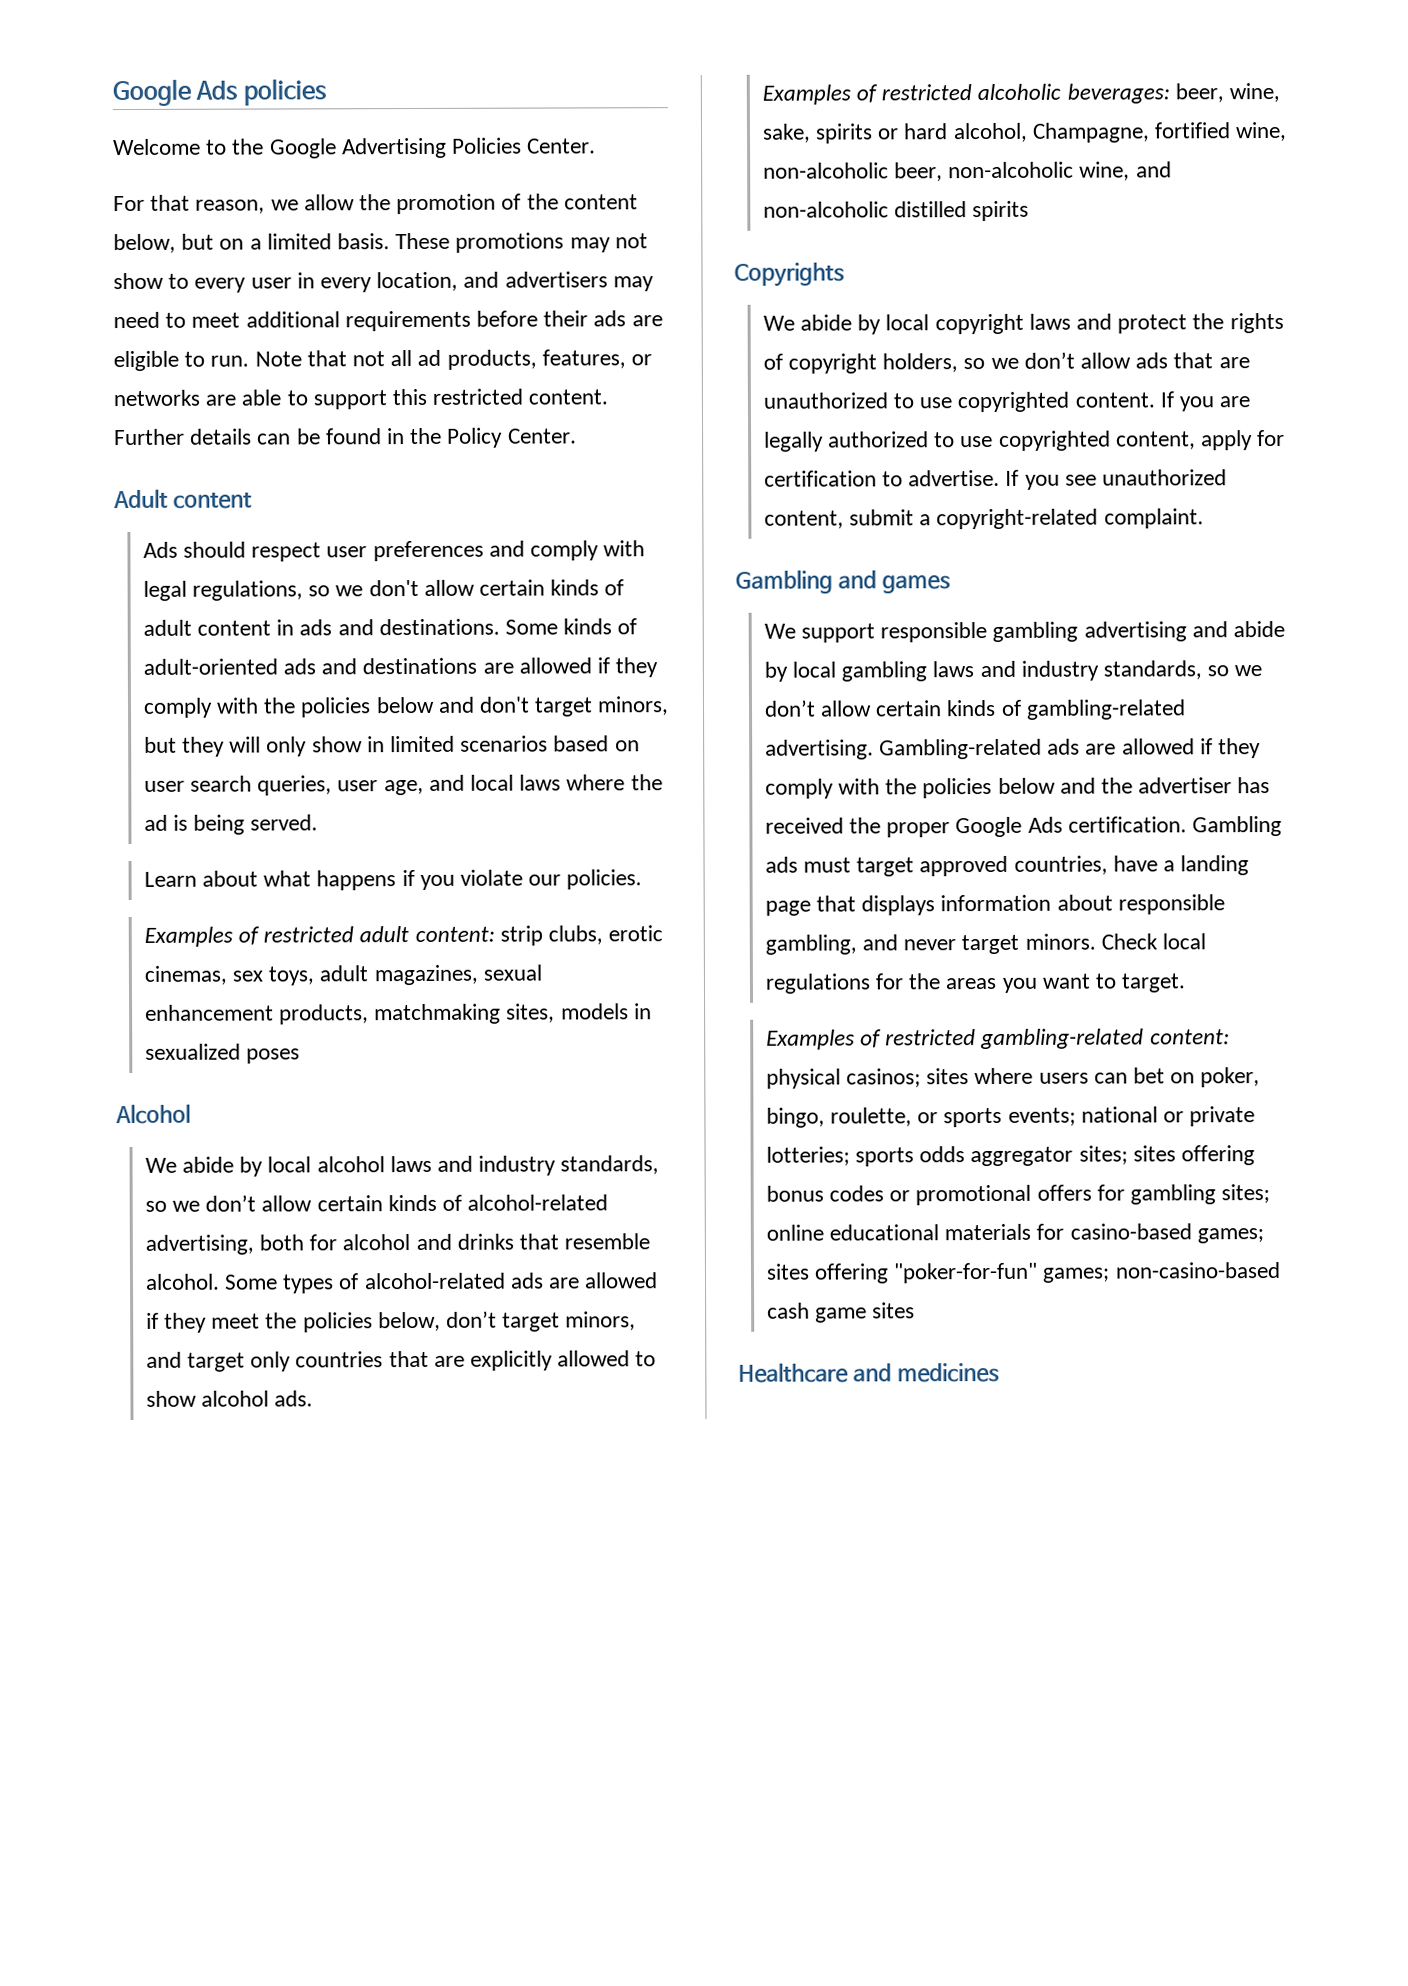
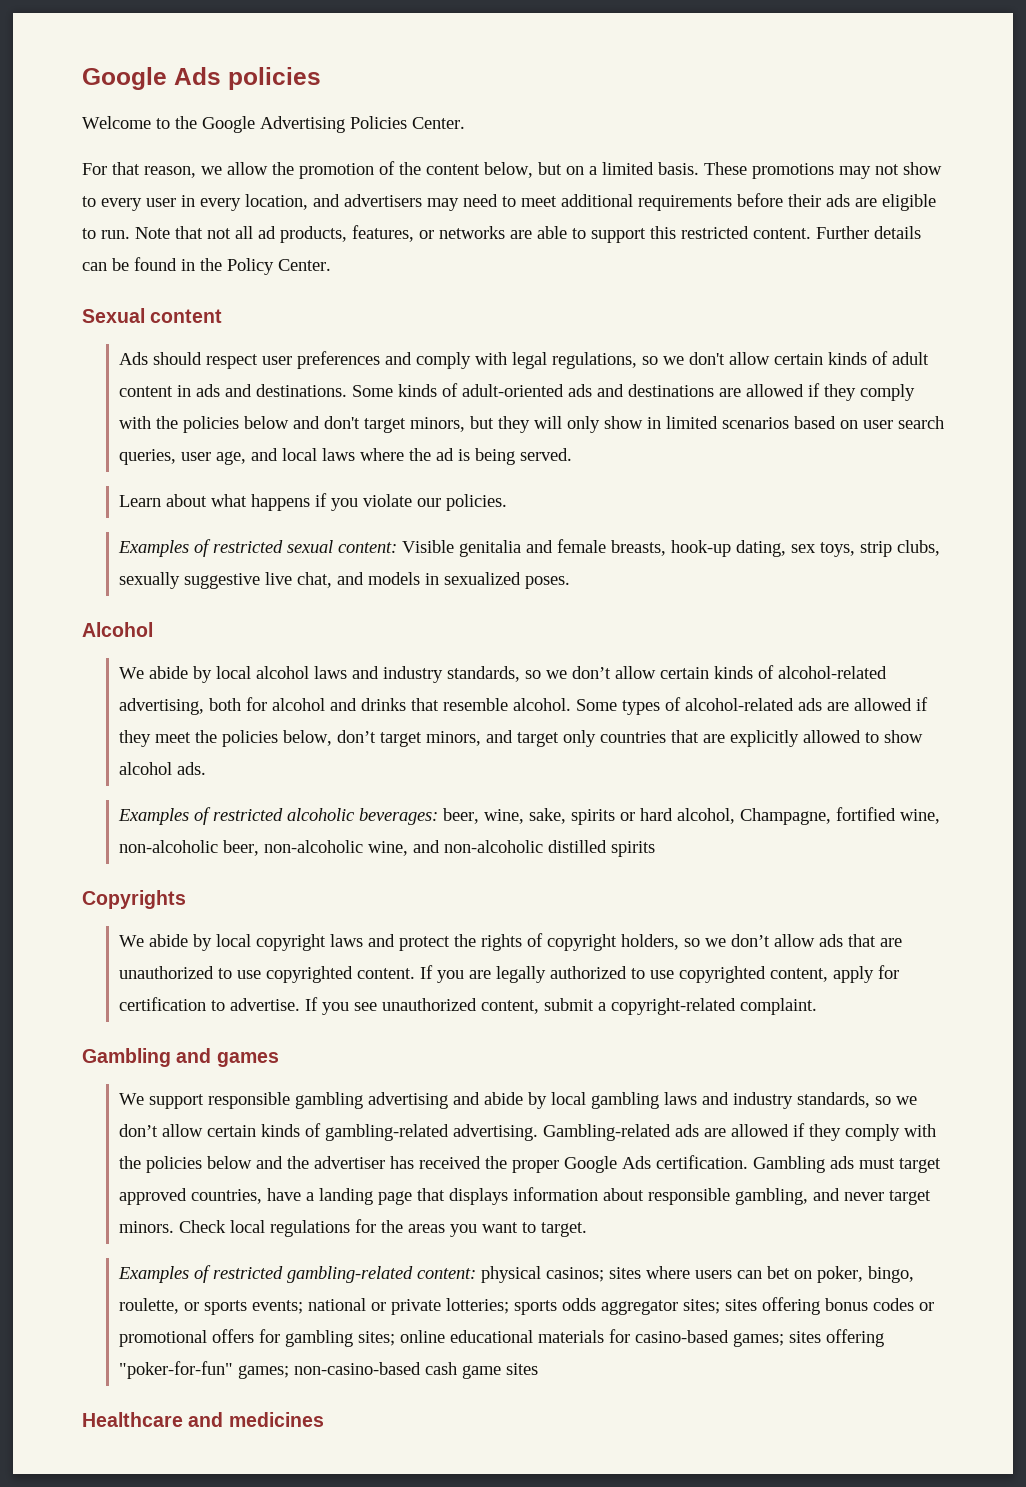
[113,488,168,509] Adult -> [82,308,145,323] Sexual
[359,925,664,946] [143,964,542,986] [144,1003,556,1025] adult content: strip clubs, erotic cinemas, sex toys, adult magazines, sexual enhancement products, matchmaking sites, -> [286,539,940,557] [118,572,364,589] sexual content: Visible genitalia and female breasts, hook-up dating, sex toys, strip clubs, sexually suggestive live chat, and
[245,1048,300,1064] poses -> [524,576,570,589] poses.

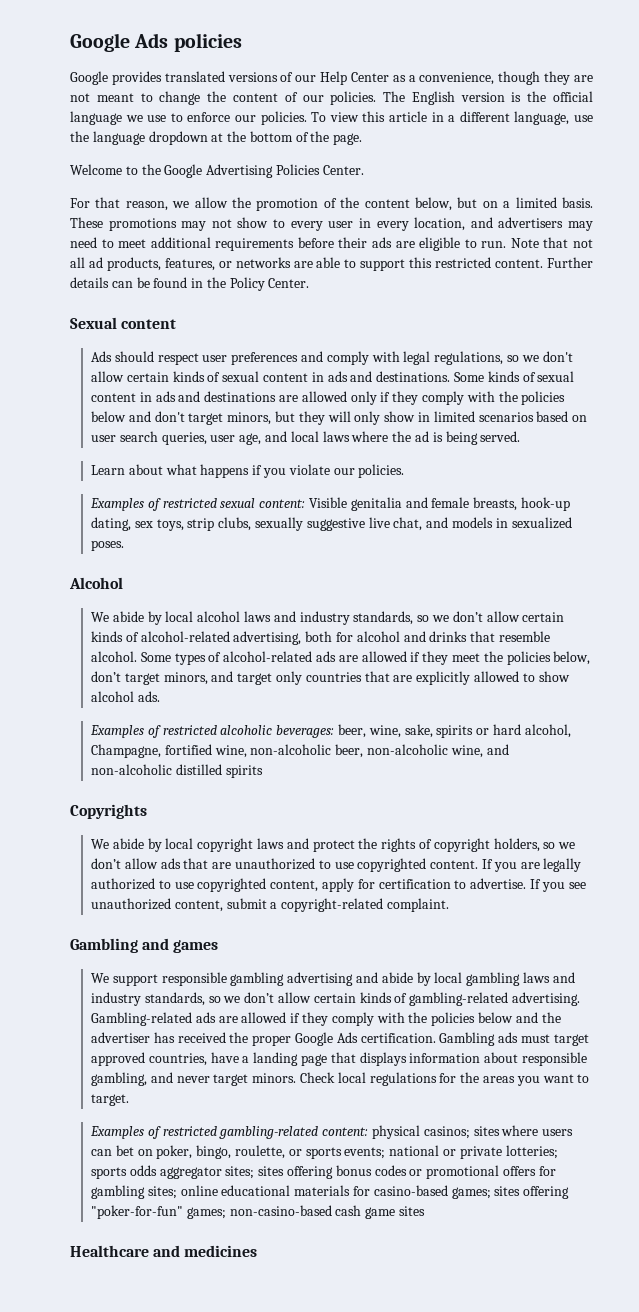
(321, 78) none -> [70,71,594,85] [70,91,593,105] [70,111,594,125] [70,131,363,145] // Google provides translated versions of our Help Center as a convenience, though they are not meant to change the content of our policies. The English version is the official language we use to enforce our policies. To view this article in a different language, use the language dropdown at the bottom of the page.
[891,352,929,365] adult -> [222,371,260,382] sexual
[461,384,564,397] adult-oriented -> [537,371,575,382] [91,392,152,402] sexual content in
(804, 390) none -> [350,391,377,405] only

